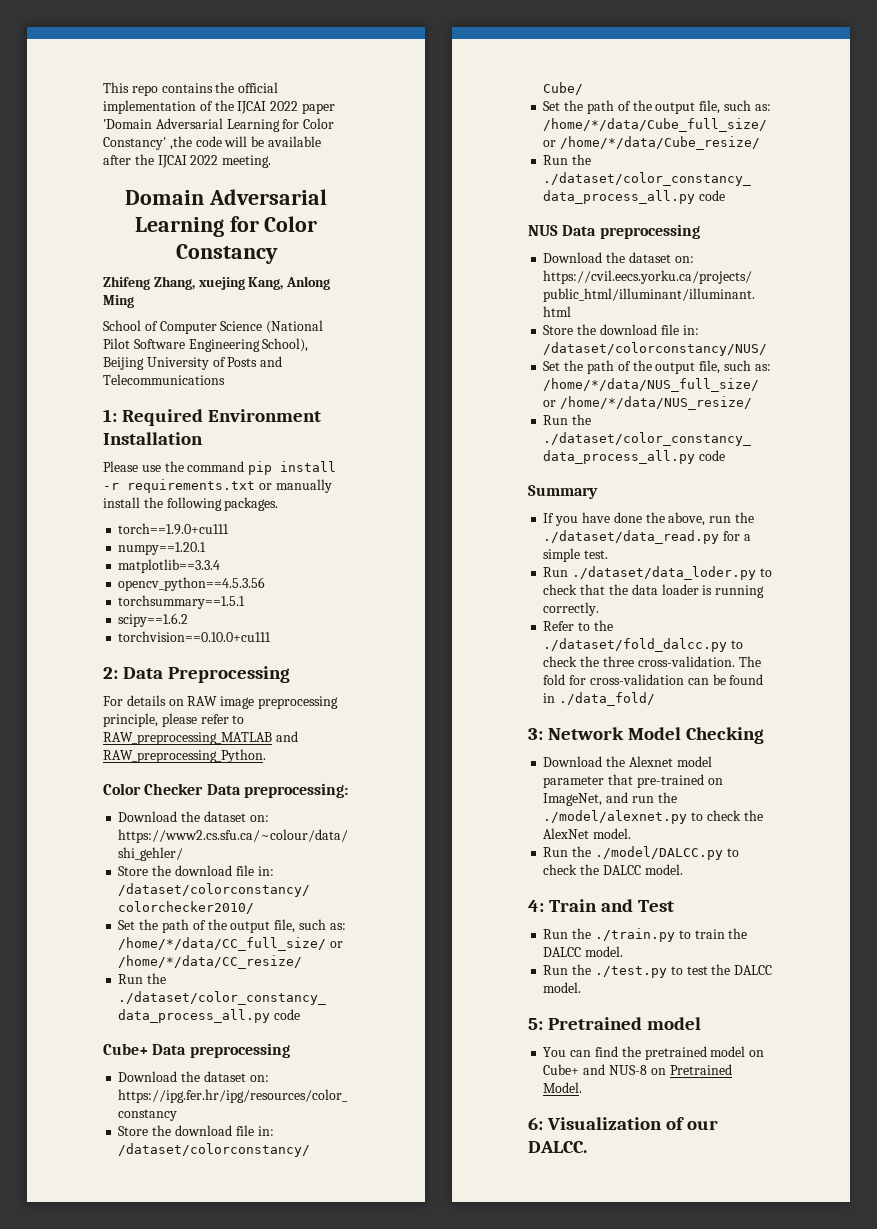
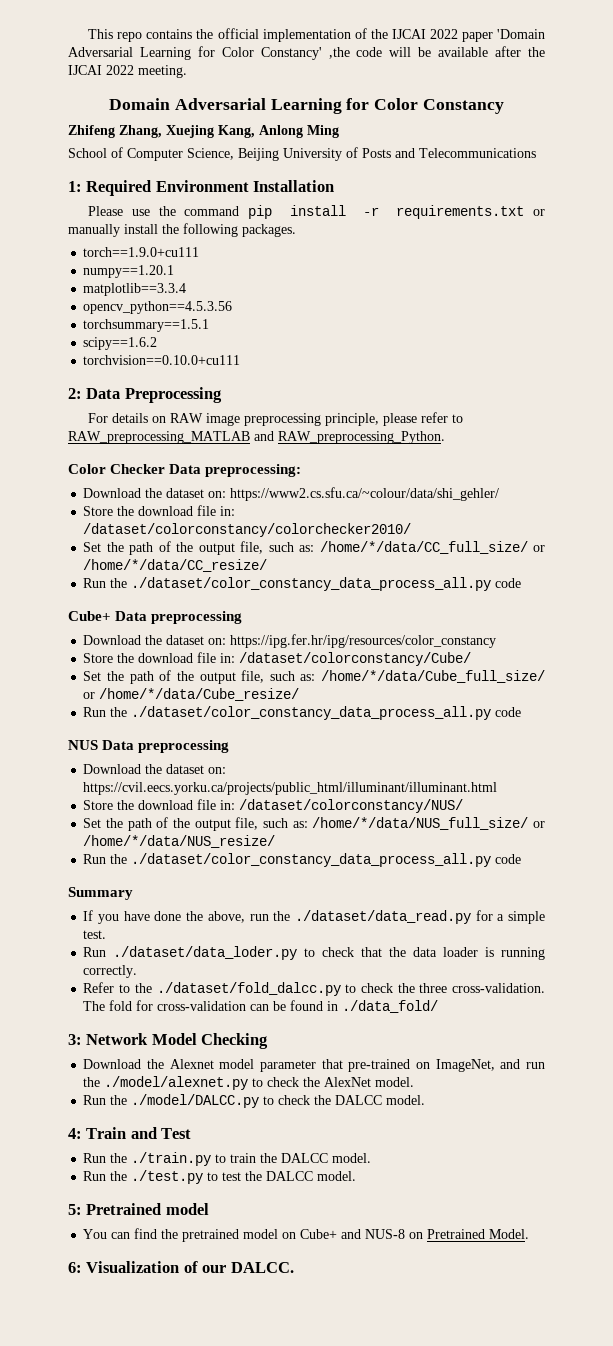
[198,277,245,290] xuejing -> [166,125,214,138] Xuejing
[220,320,324,334] [103,338,309,352] Science (National Pilot Software Engineering School), -> [187,148,234,160] Science,

